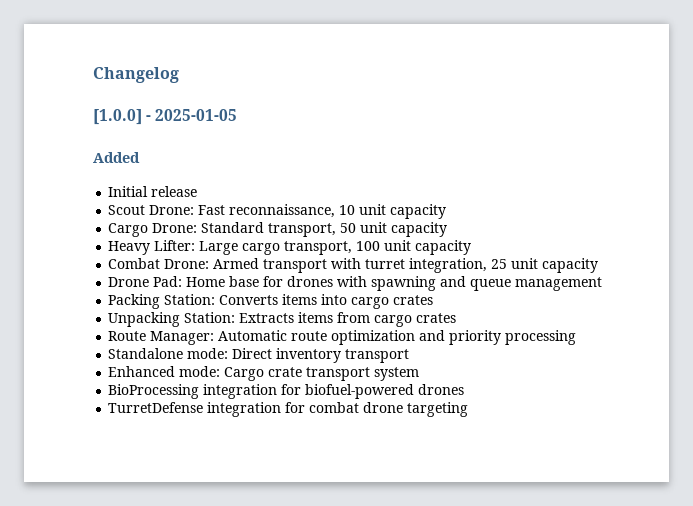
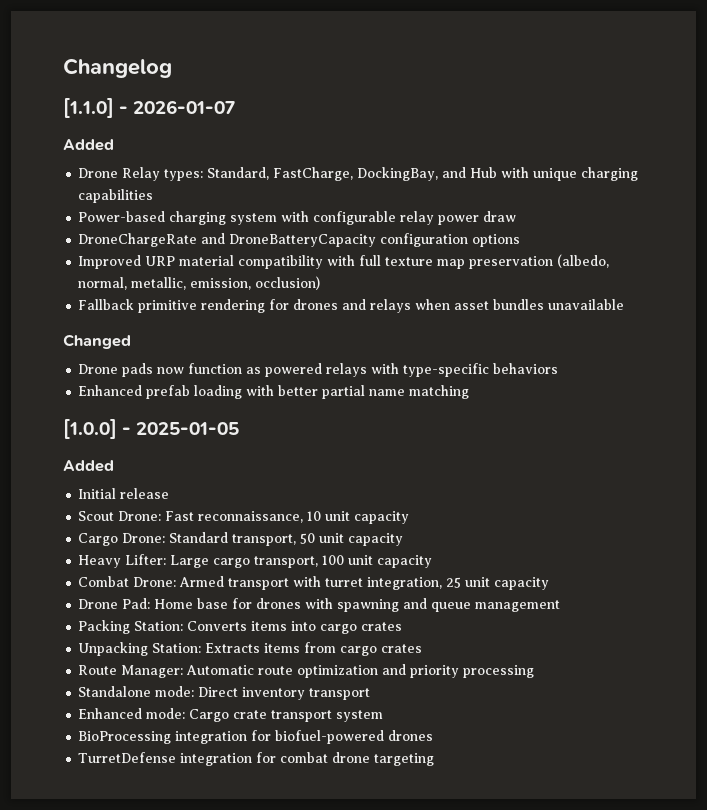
(179, 75) none -> [63,98,236,118] [63,139,114,151] [78,167,639,181] [78,189,154,203] [78,211,517,225] [78,233,521,247] [78,254,610,269] [78,276,321,290] [78,299,625,313] [63,334,131,349] [78,363,559,377] [78,385,470,399] // [1.1.0] - 2026-01-07 // Added // Drone Relay types: Standard, FastCharge, DockingBay, and Hub with unique charging capabilities // Power-based charging system with configurable relay power draw // DroneChargeRate and DroneBatteryCapacity configuration options // Improved URP material compatibility with full texture map preservation (albedo, normal, metallic, emission, occlusion) // Fallback primitive rendering for drones and relays when asset bundles unavailable // Changed // Drone pads now function as powered relays with type-specific behaviors // Enhanced prefab loading with better partial name matching

